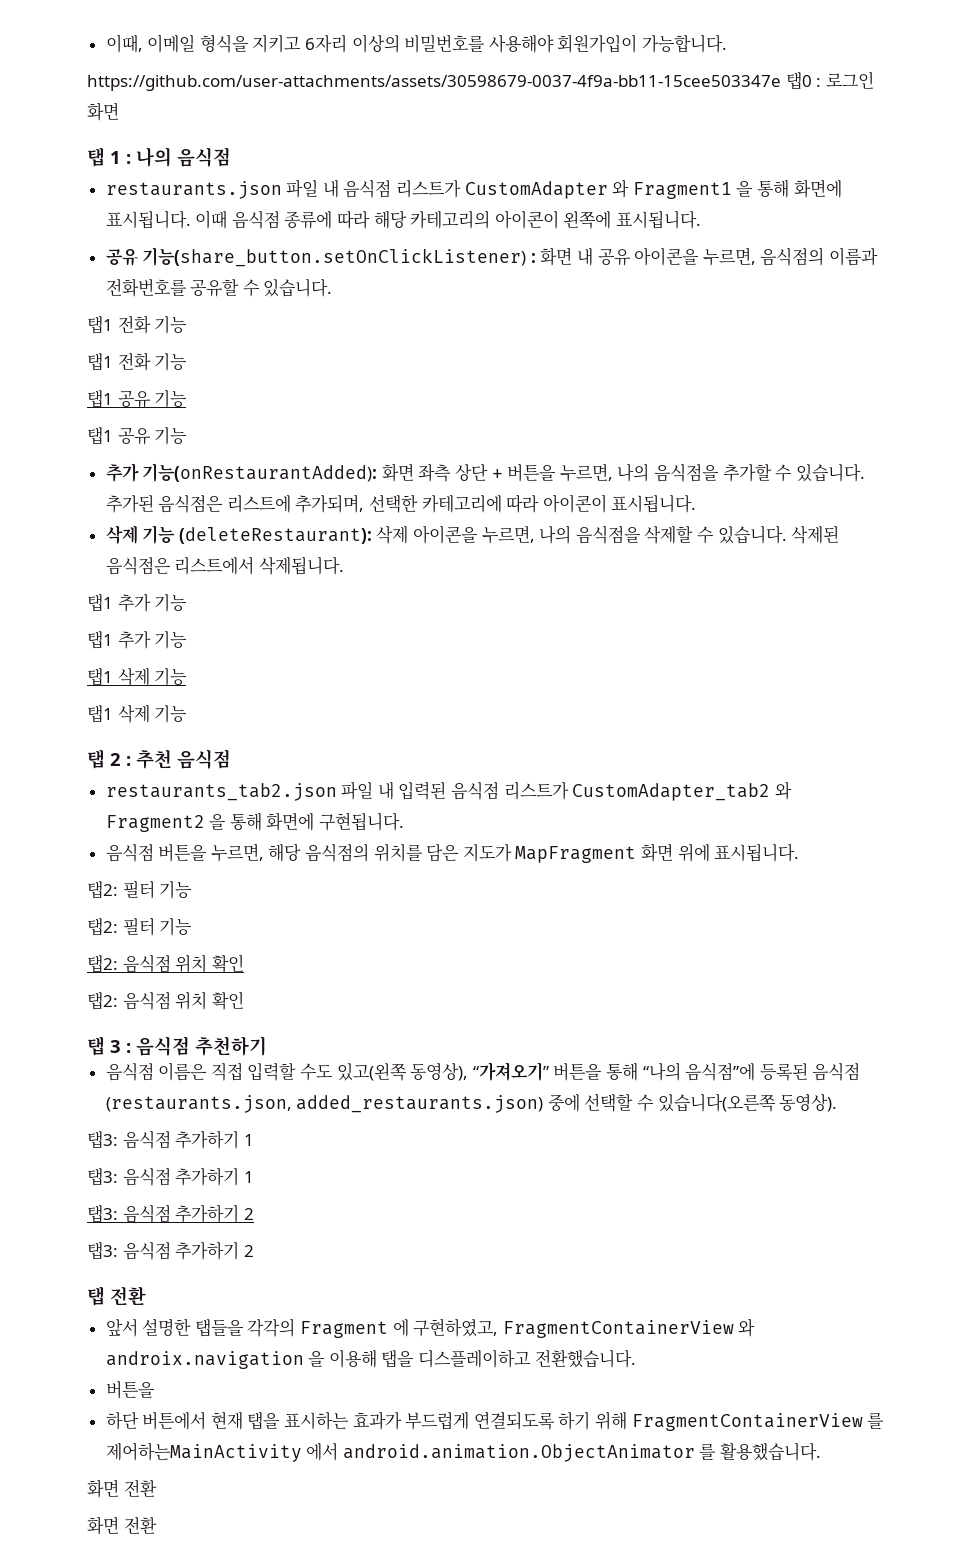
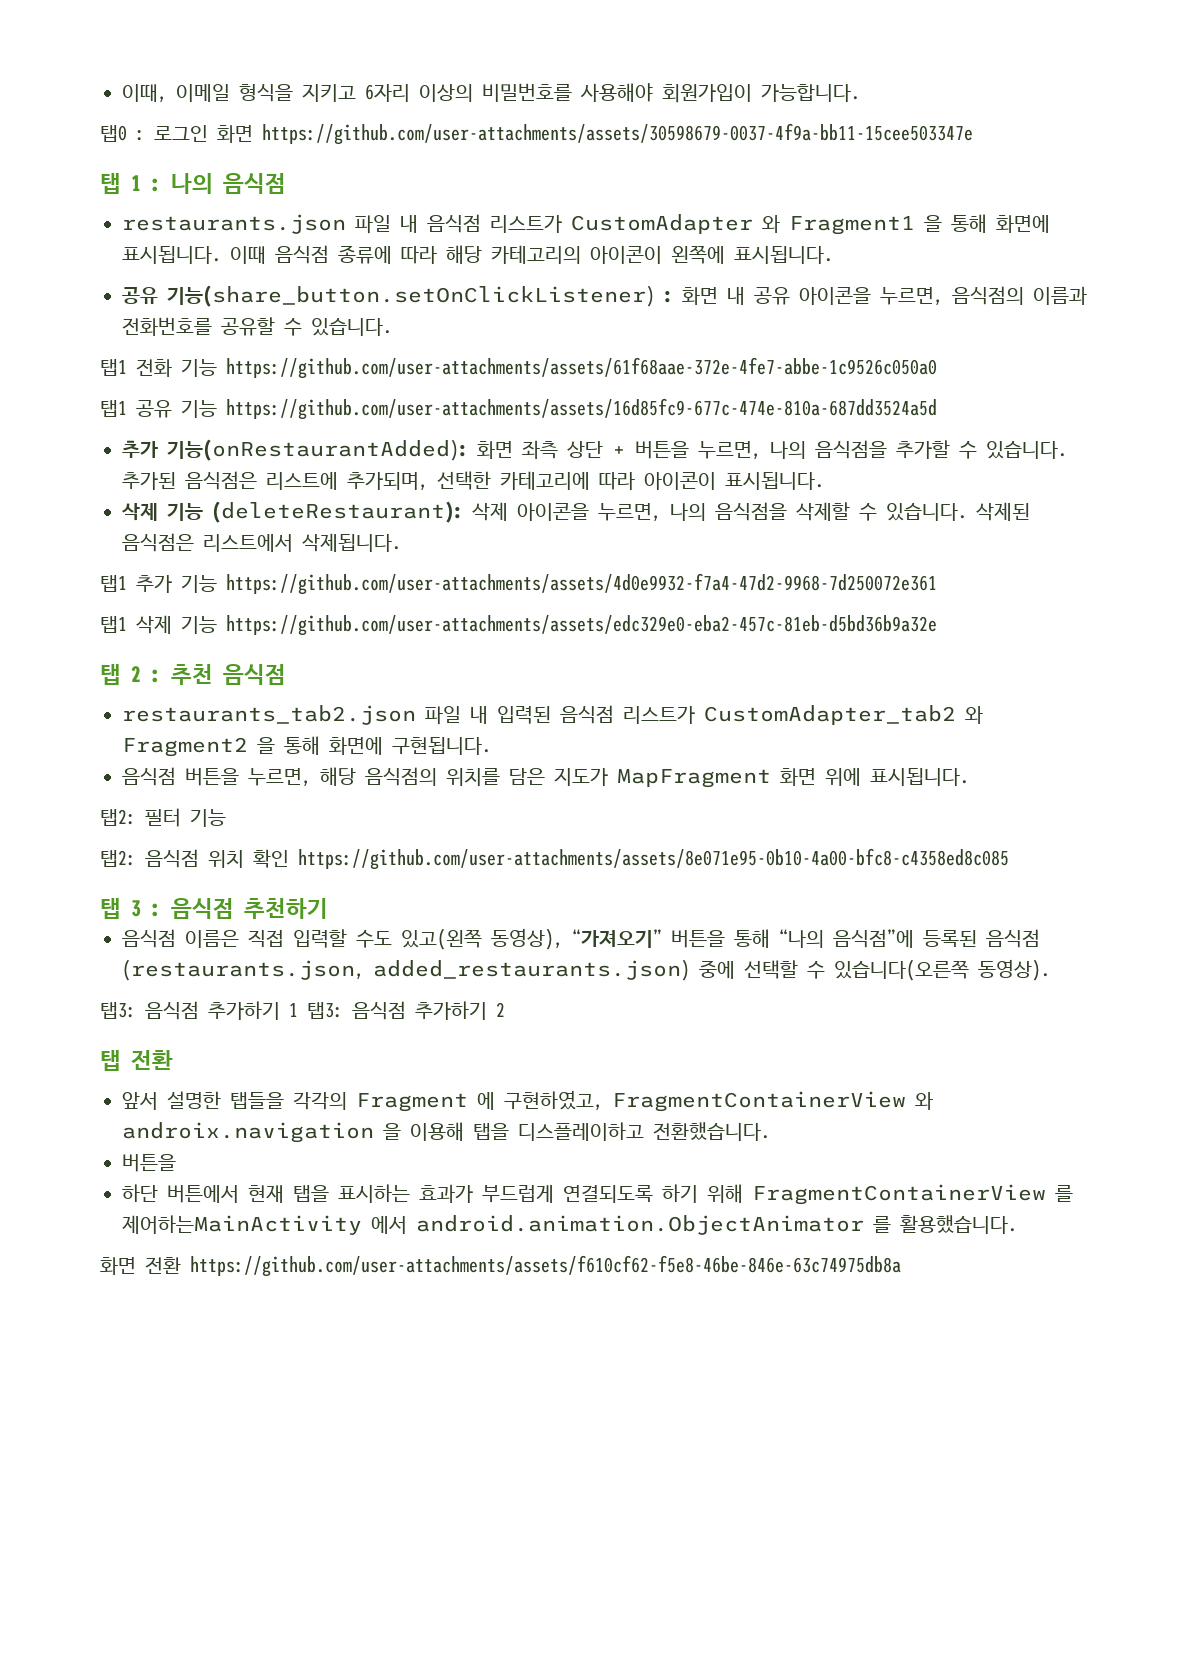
[87,75,781,91] https://github.com/user-attachments/assets/30598679-0037-4f9a-bb11-15cee503347e -> (860, 93) none
(119, 111) none -> [262,123,973,145] https://github.com/user-attachments/assets/30598679-0037-4f9a-bb11-15cee503347e
[87,352,188,371] [87,390,188,408] [87,427,188,445] // 탭1 전화 기능 // 탭1 공유 기능 // 탭1 공유 기능 -> [226,357,937,379] [100,398,937,420] https://github.com/user-attachments/assets/61f68aae-372e-4fe7-abbe-1c9526c050a0 // 탭1 공유 기능 https://github.com/user-attachments/assets/16d85fc9-677c-474e-810a-687dd3524a5d
[87,631,188,649] [87,667,188,686] [87,704,188,723] // 탭1 추가 기능 // 탭1 삭제 기능 // 탭1 삭제 기능 -> [226,573,937,595] [100,615,937,636] https://github.com/user-attachments/assets/4d0e9932-f7a4-47d2-9968-7d250072e361 // 탭1 삭제 기능 https://github.com/user-attachments/assets/edc329e0-eba2-457c-81eb-d5bd36b9a32e
[87,918,193,936] [87,954,244,973] [87,991,244,1010] // 탭2: 필터 기능 // 탭2: 음식점 위치 확인 // 탭2: 음식점 위치 확인 -> [100,848,1009,870] // 탭2: 음식점 위치 확인 https://github.com/user-attachments/assets/8e071e95-0b10-4a00-bfc8-c4358ed8c085
[87,1168,254,1186] [87,1205,254,1223] // 탭3: 음식점 추가하기 1 // 탭3: 음식점 추가하기 2 // -> (298, 1010) none
[87,1516,157,1535] // 화면 전환 -> [190,1255,901,1277] https://github.com/user-attachments/assets/f610cf62-f5e8-46be-846e-63c74975db8a

